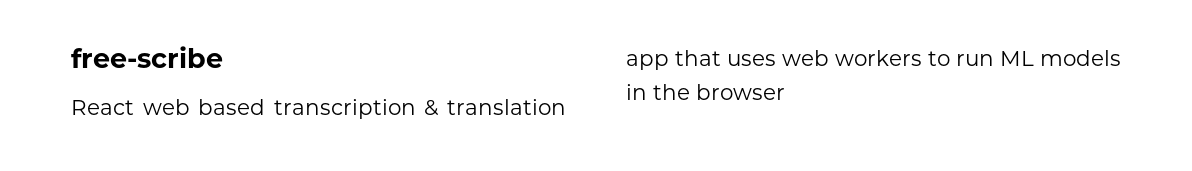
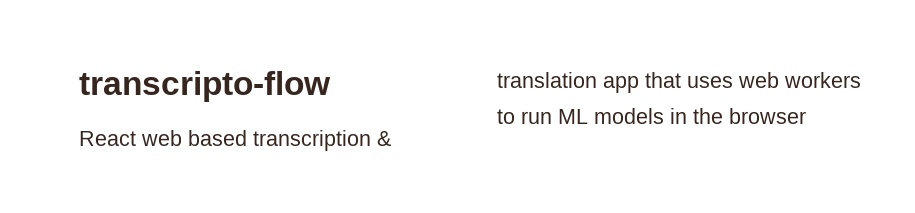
[71,46,223,68] free-scribe -> [79,71,331,102] transcripto-flow

